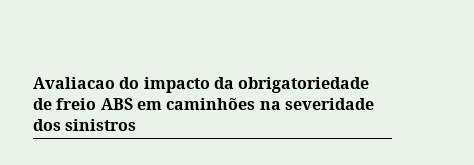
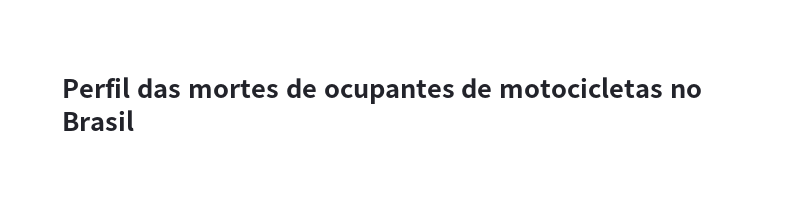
[33,77,370,93] [33,98,374,110] [33,119,137,131] Avaliacao do impacto da obrigatoriedade de freio ABS em caminhões na severidade dos sinistros -> [62,77,703,104] [62,110,134,131] Perfil das mortes de ocupantes de motocicletas no Brasil

